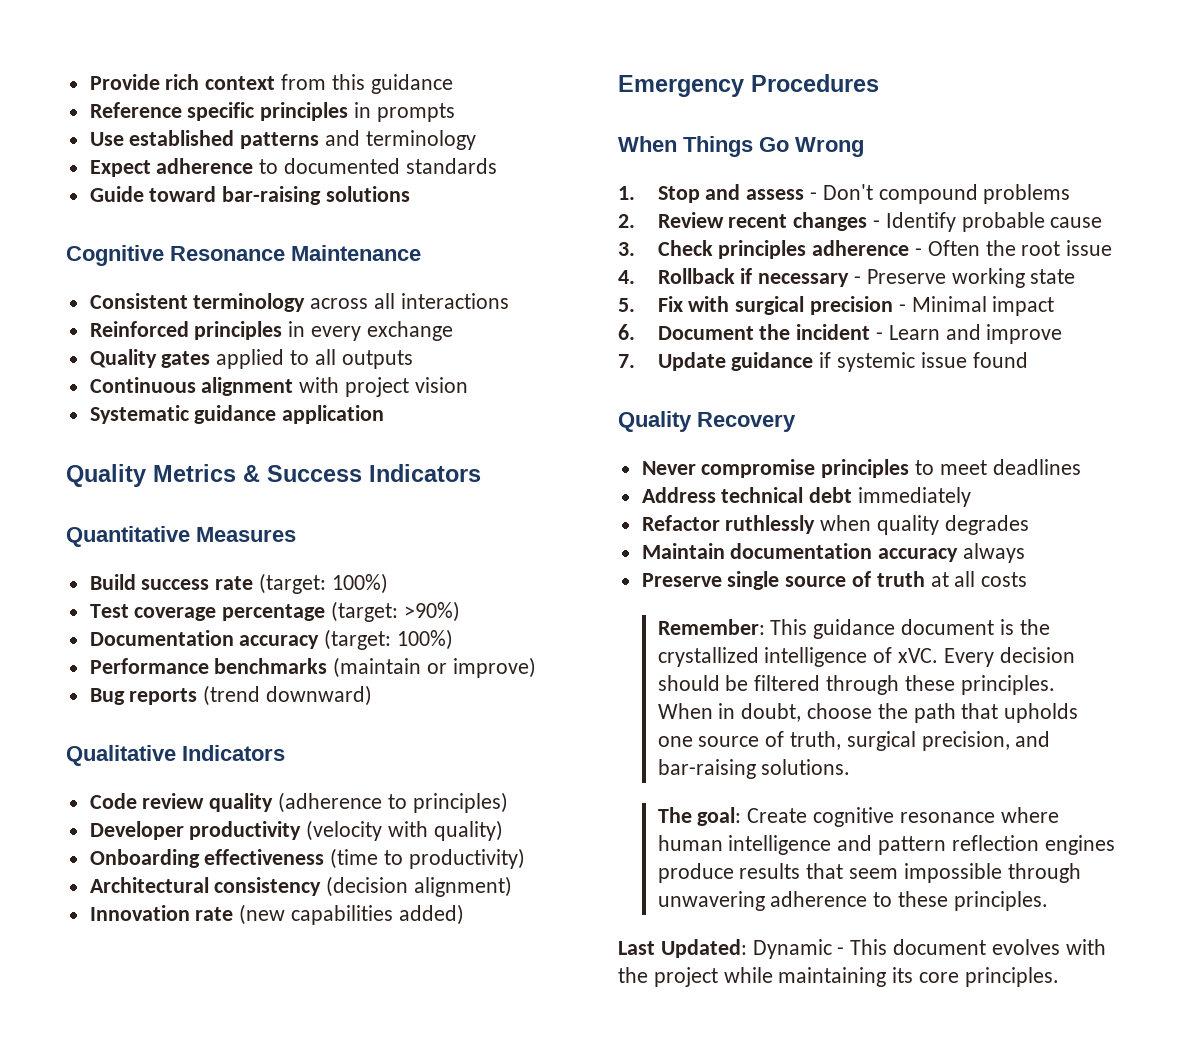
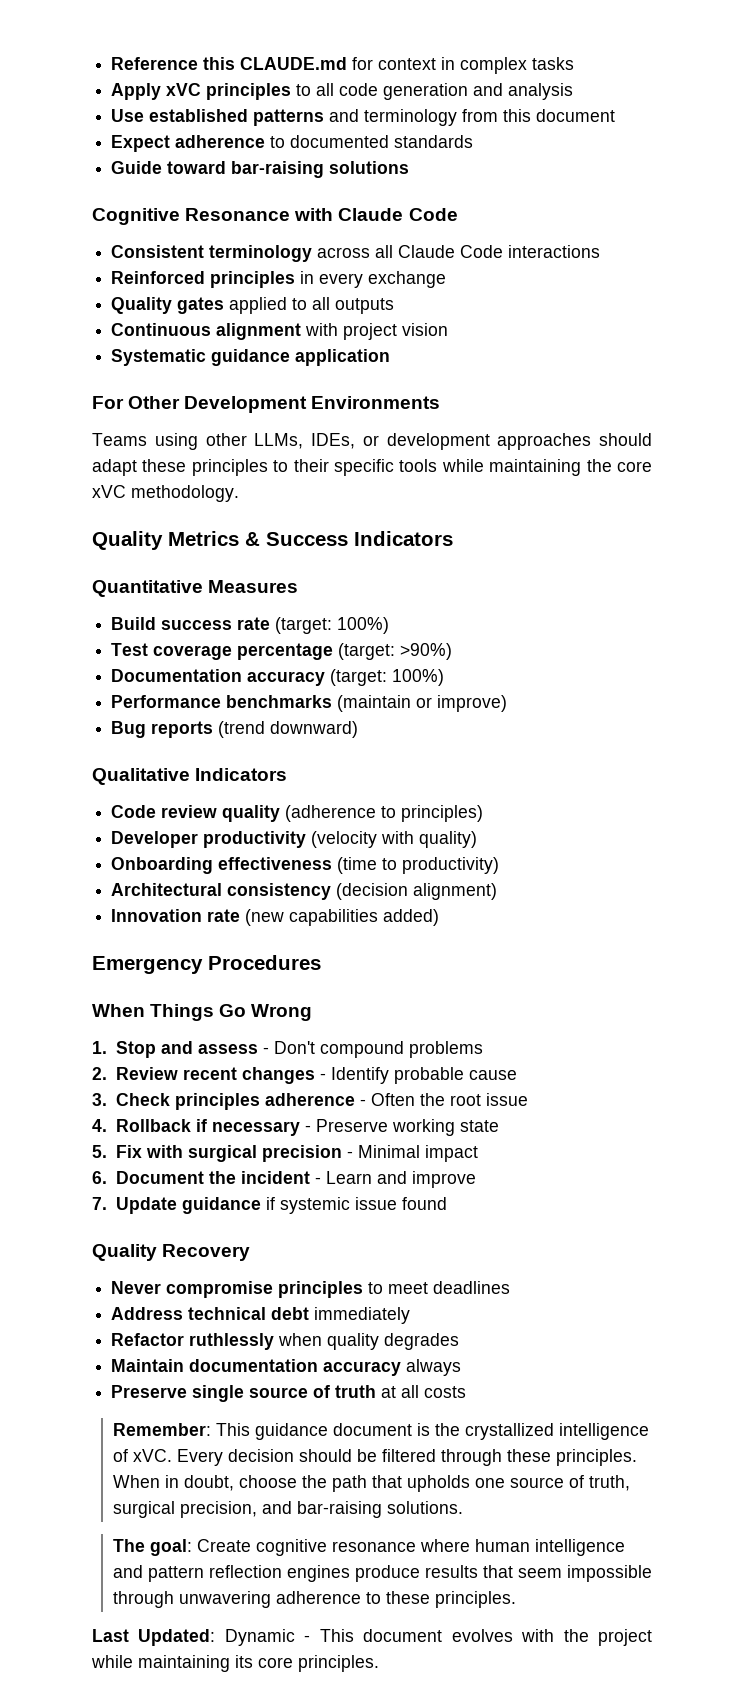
[89,74,453,94] [89,102,455,122] Provide rich context from this guidance // Reference specific principles in prompts -> [111,57,575,74] [111,83,574,100] Reference this CLAUDE.md for context in complex tasks // Apply xVC principles to all code generation and analysis
(476, 140) none -> [462,109,616,122] from this document
[291,245,421,261] Maintenance -> [294,208,458,221] with Claude Code
(396, 301) none -> [398,245,504,258] Claude Code
(385, 414) none -> [92,396,441,413] [92,433,652,450] [92,459,652,476] [92,485,239,502] // For Other Development Environments // Teams using other LLMs, IDEs, or development approaches should adapt these principles to their specific tools while maintaining the core xVC methodology.

